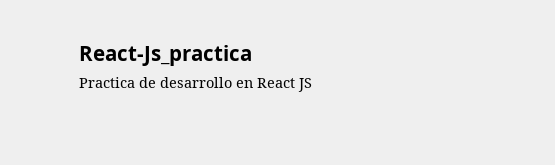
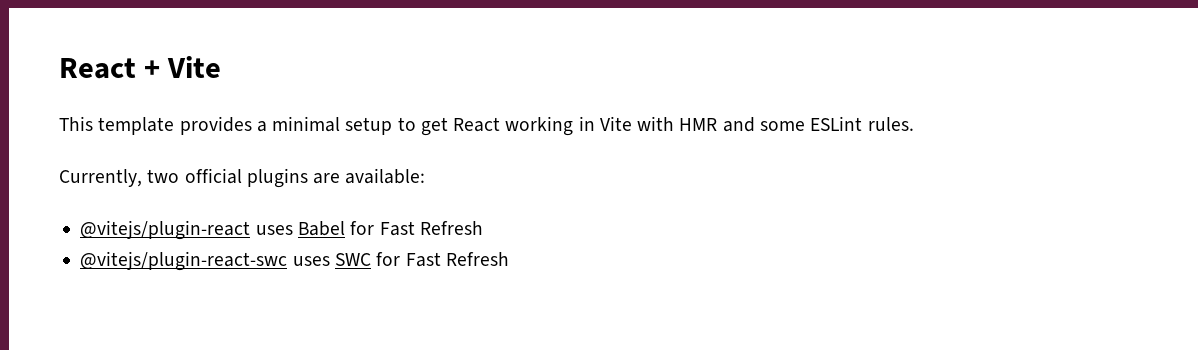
[79,45,252,66] [79,77,312,92] React-Js_practica // Practica de desarrollo en React JS -> [59,56,222,79] [59,116,914,136] [59,168,426,188] [80,220,483,240] [80,251,509,271] React + Vite // This template provides a minimal setup to get React working in Vite with HMR and some ESLint rules. // Currently, two official plugins are available: // @vitejs/plugin-react uses Babel for Fast Refresh // @vitejs/plugin-react-swc uses SWC for Fast Refresh

